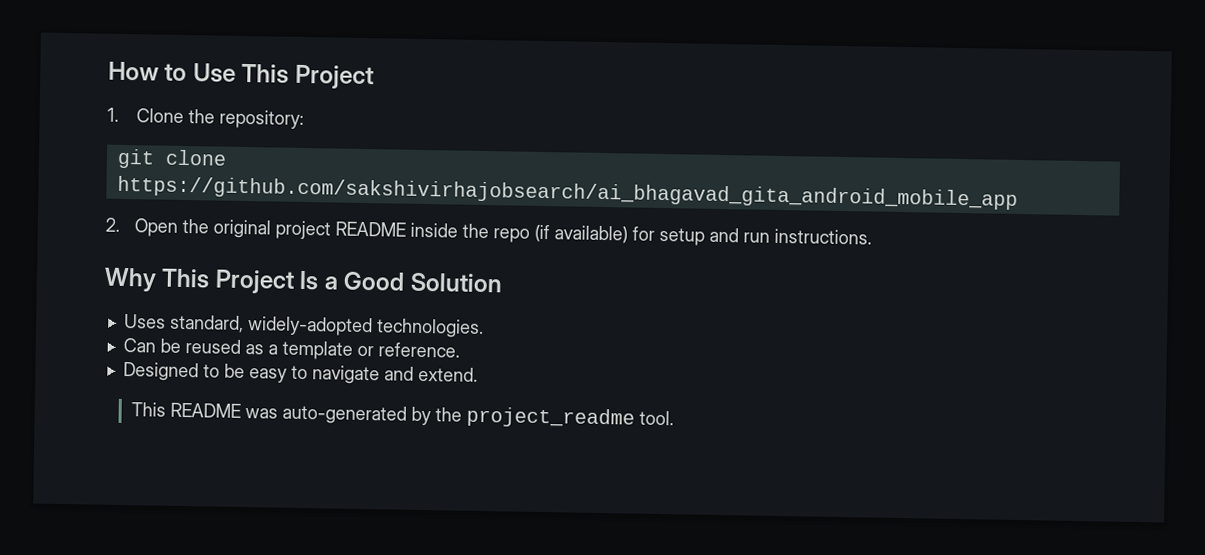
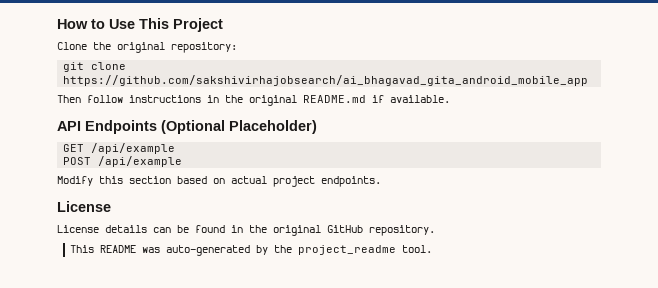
[107,107,119,122] 1. -> (223, 25) none
(216, 116) none -> [117,42,165,53] original
[105,217,873,246] [104,267,503,294] [123,313,484,339] [122,337,460,360] [122,361,478,385] 2. Open the original project README inside the repo (if available) for setup and run instructions. // Why This Project Is a Good Solution // Uses standard, widely-adopted technologies. // Can be reused as a template or reference. // Designed to be easy to navigate and extend. -> [57,95,450,106] [57,120,317,134] [63,143,176,154] [63,156,183,167] [57,176,381,187] [57,201,111,212] [57,225,435,236] Then follow instructions in the original README.md if available. // API Endpoints (Optional Placeholder) // GET /api/example // POST /api/example // Modify this section based on actual project endpoints. // License // License details can be found in the original GitHub repository.

